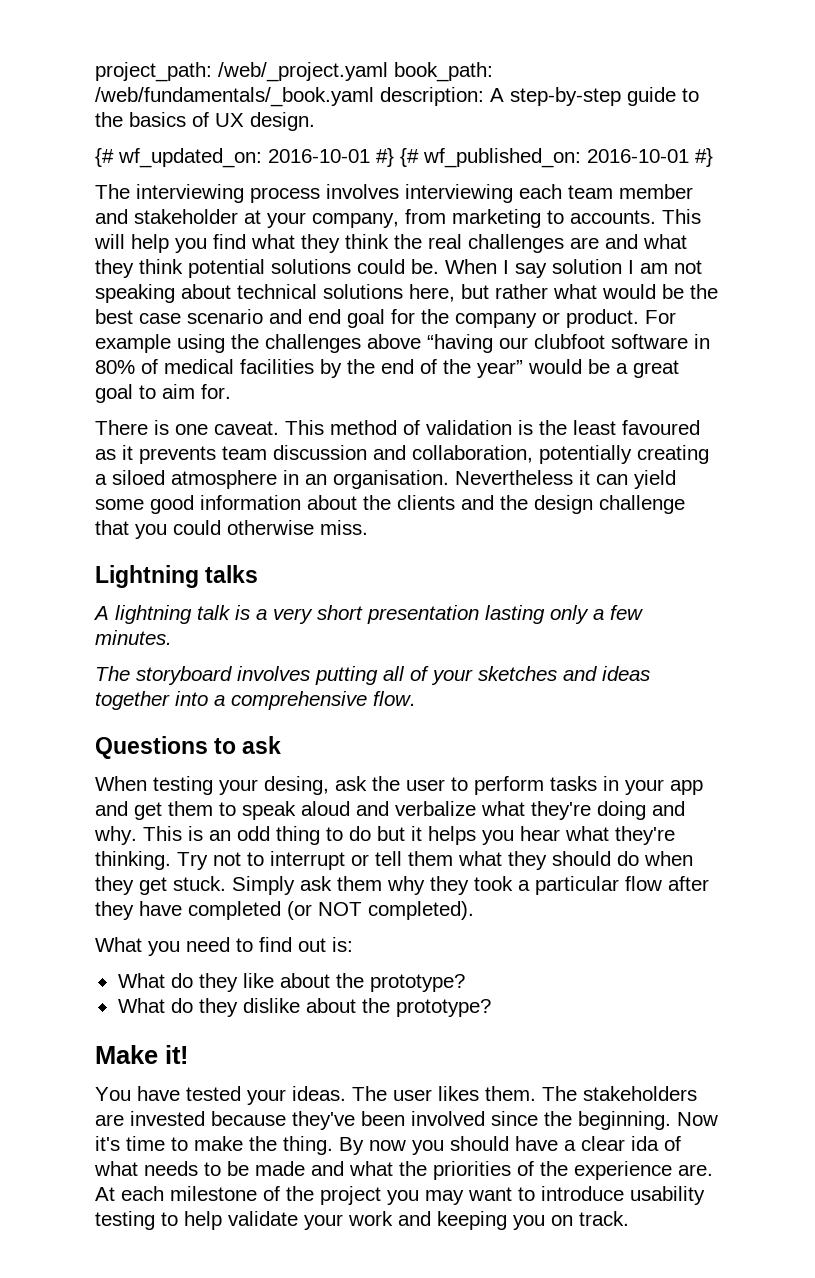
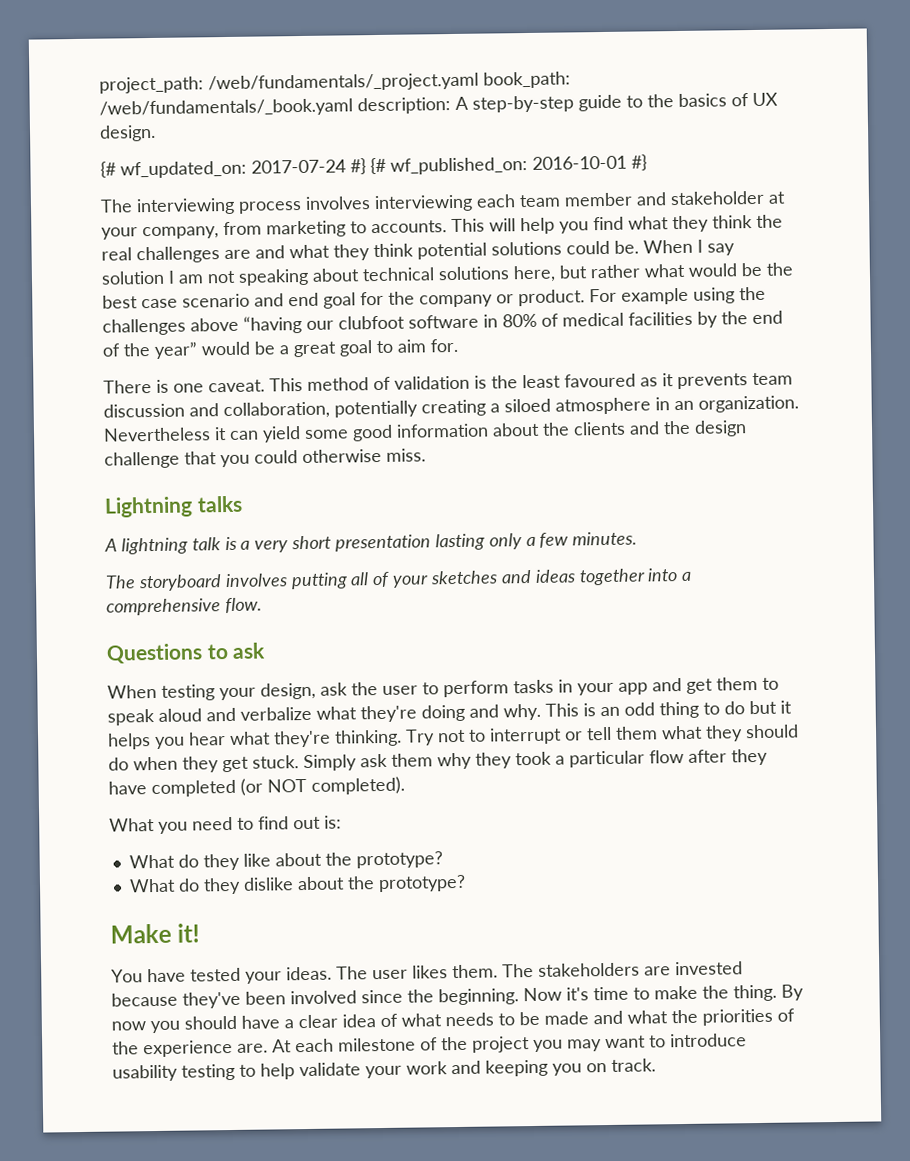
[218,62,388,82] /web/_project.yaml -> [208,72,479,93] /web/fundamentals/_project.yaml
[268,149,370,163] 2016-10-01 -> [251,159,346,174] 2017-07-24
[333,470,449,489] organisation. -> [698,395,799,413] organization.
[264,776,329,795] desing, -> [260,682,316,700] design,
[631,1136,659,1151] ida -> [342,1014,376,1028] idea

